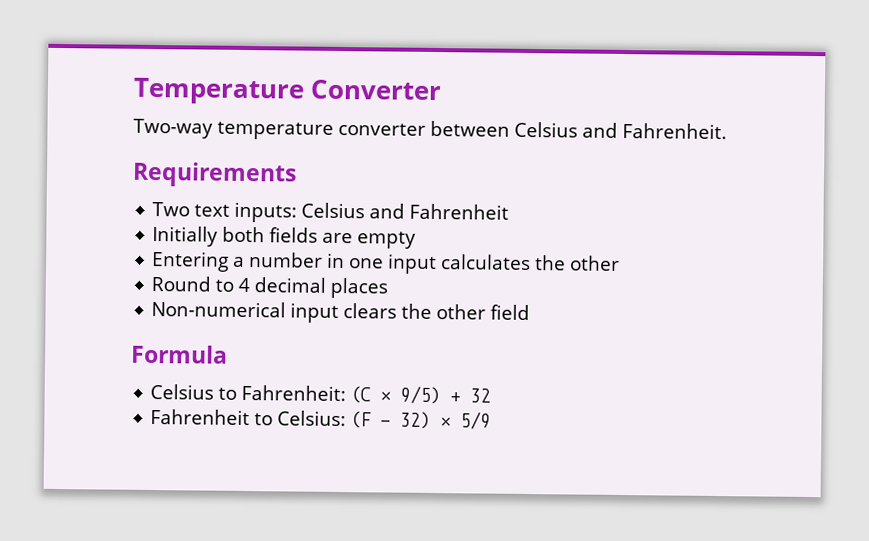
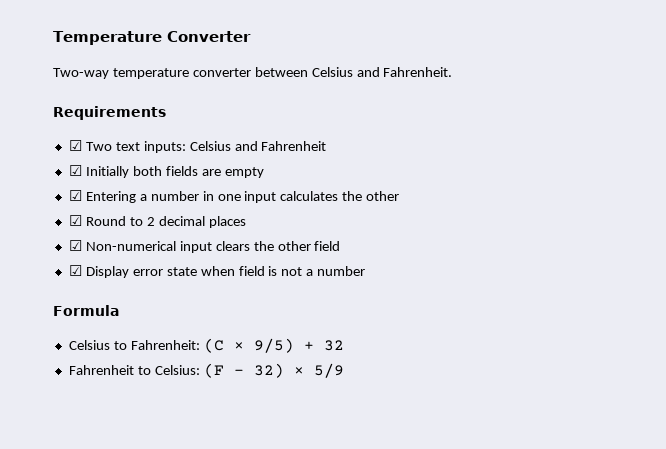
(297, 174) none -> [68,140,82,151] ☑
(510, 211) none -> [68,165,82,176] ☑
(417, 240) none -> [68,190,82,201] ☑
(621, 263) none -> [68,215,82,226] ☑
[238,277,251,293] 4 -> [146,217,155,226] 2
(389, 288) none -> [68,240,82,251] ☑
(531, 312) none -> [68,265,366,278] // ☑ Display error state when field is not a number

